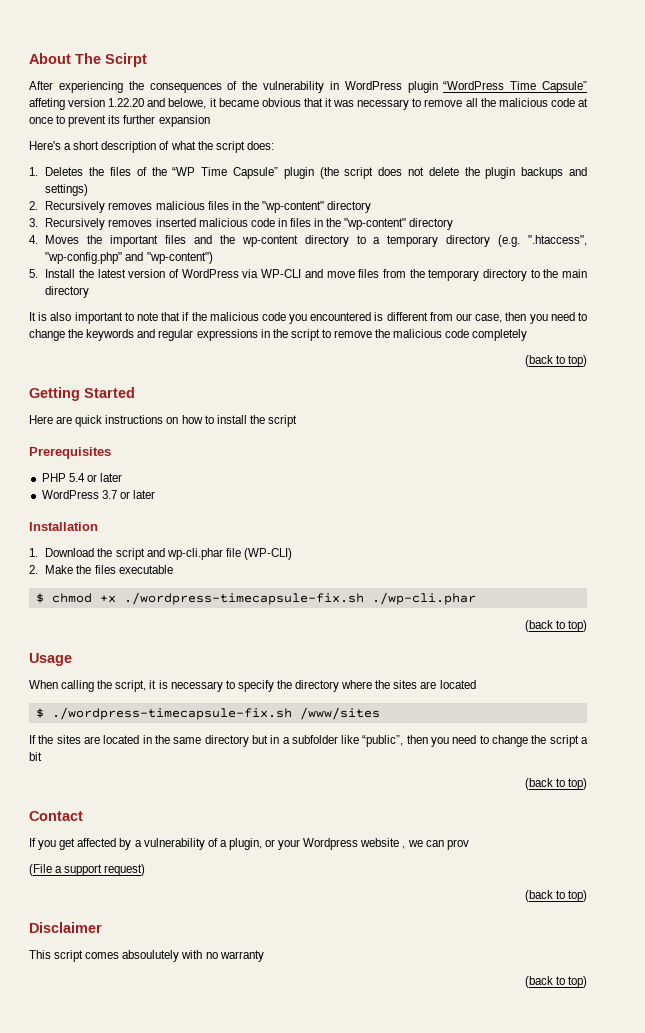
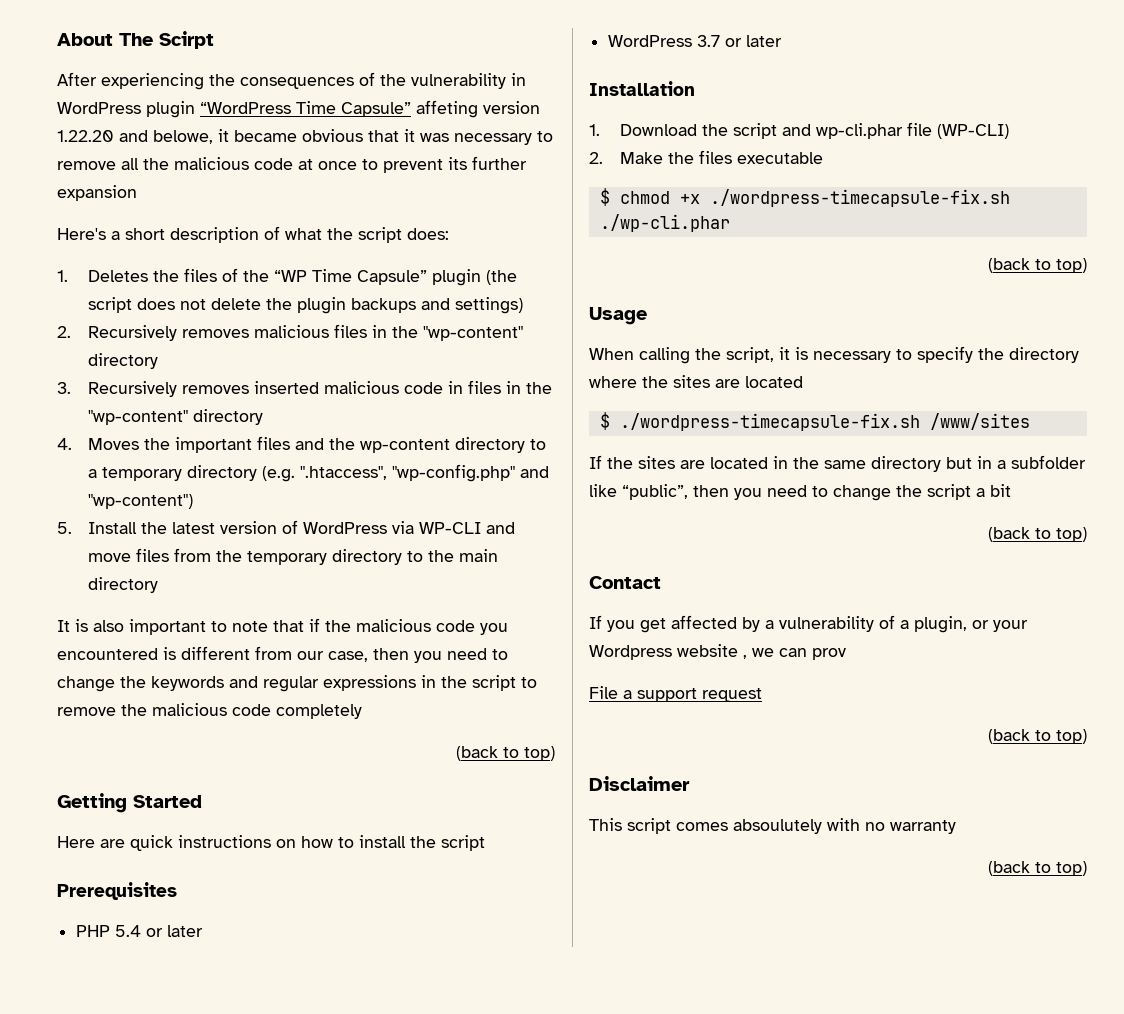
[29,864,52,876] (File -> [589,686,618,699] File
[104,864,146,876] request) -> [702,688,762,702] request

